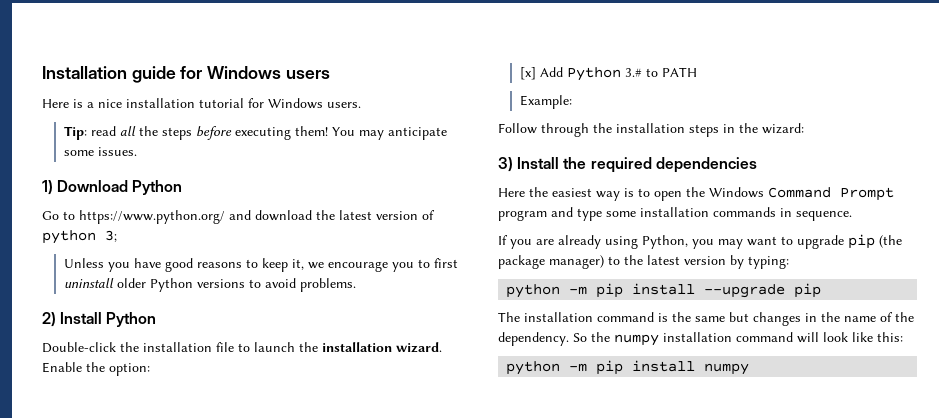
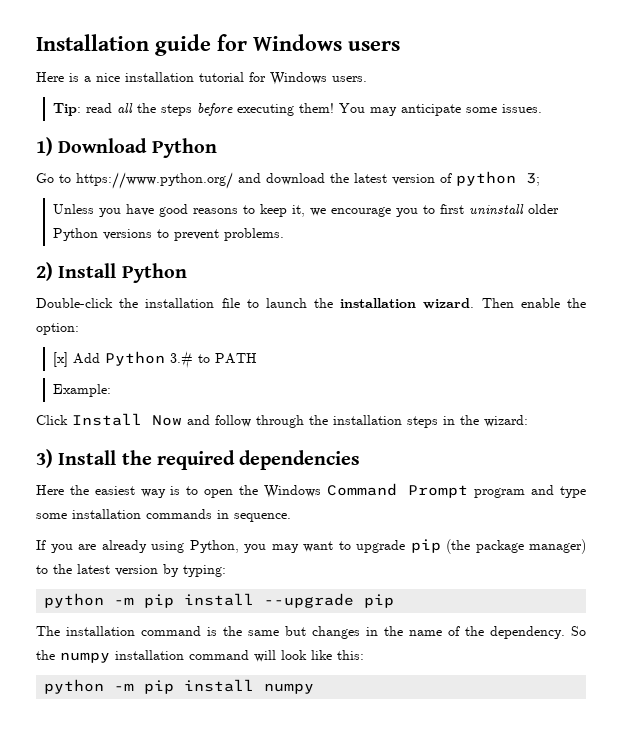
[264,278,296,288] avoid -> [173,229,219,241] prevent
[42,362,82,373] Enable -> [481,298,560,308] Then enable
[498,123,537,134] Follow -> [36,413,251,427] Click Install Now and follow

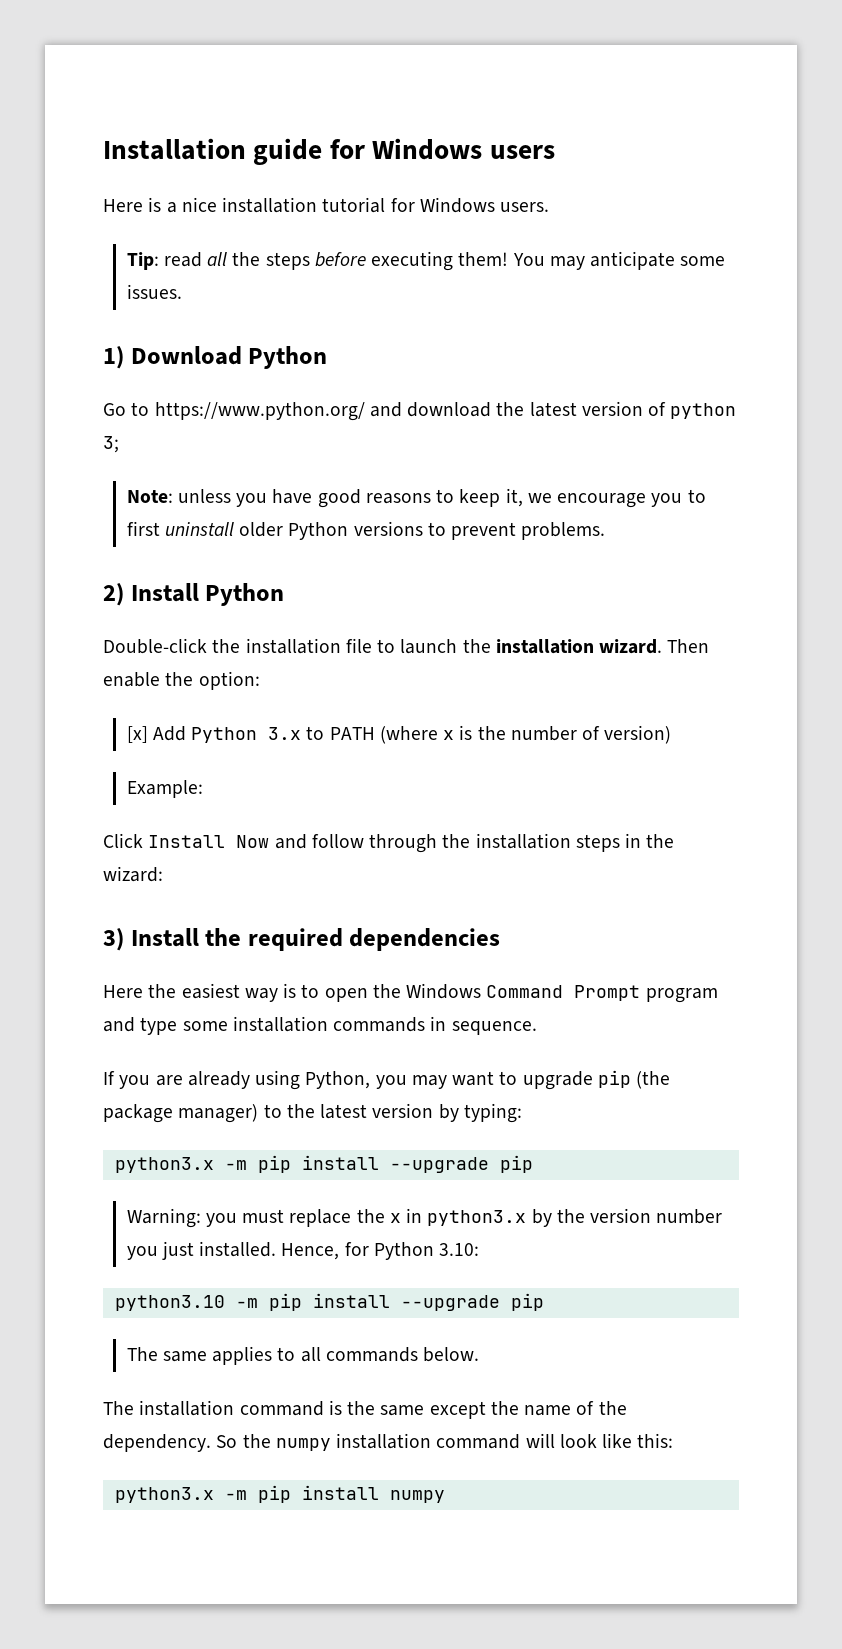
[52,204,94,214] Unless -> [126,489,231,503] Note: unless
[169,351,193,369] 3.# -> [268,727,302,740] 3.x
(257, 358) none -> [379,725,672,744] (where x is the number of version)
[44,593,395,608] python -m pip install --upgrade pip -> [114,1155,533,1173] [126,1208,723,1228] [126,1241,480,1260] [114,1293,544,1311] [126,1346,480,1365] python3.x -m pip install --upgrade pip // Warning: you must replace the x in python3.x by the version number you just installed. Hence, for Python 3.10: // python3.10 -m pip install --upgrade pip // The same applies to all commands below.
[285,626,378,639] but changes in -> [429,1401,486,1419] except
[44,679,105,694] python -> [114,1487,214,1503] python3.x

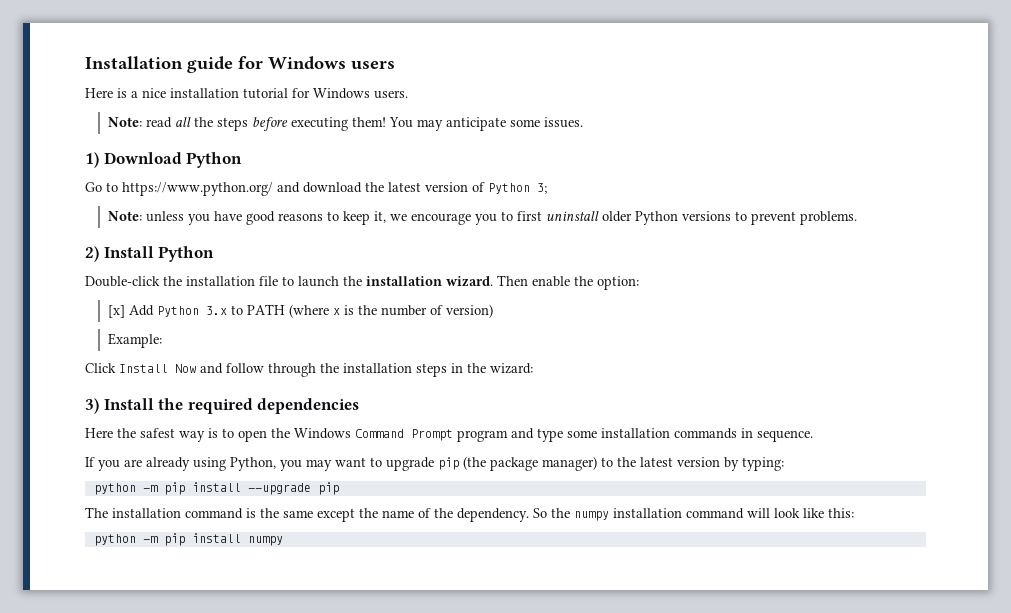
[126,252,159,270] Tip: -> [107,117,142,127] Note:
[670,403,737,419] python -> [488,183,530,194] Python
[181,983,240,999] easiest -> [140,428,175,438] safest
[114,1155,533,1173] [126,1208,723,1228] [126,1241,480,1260] [114,1293,544,1311] [126,1346,480,1365] python3.x -m pip install --upgrade pip // Warning: you must replace the x in python3.x by the version number you just installed. Hence, for Python 3.10: // python3.10 -m pip install --upgrade pip // The same applies to all commands below. -> [93,482,339,495] python -m pip install --upgrade pip
[114,1487,214,1503] python3.x -> [93,534,136,546] python

